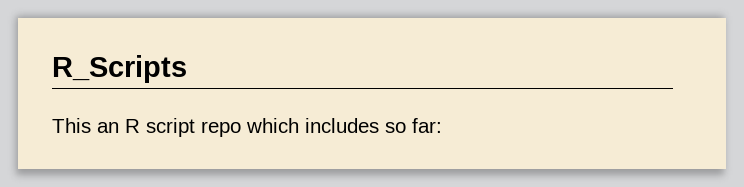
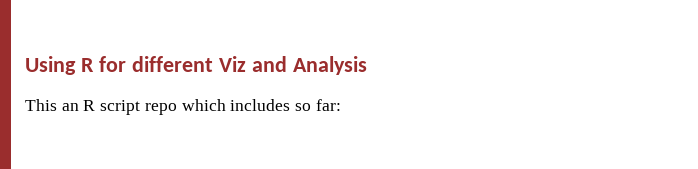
[52,55,187,83] R_Scripts -> [25,56,367,75] Using R for different Viz and Analysis

